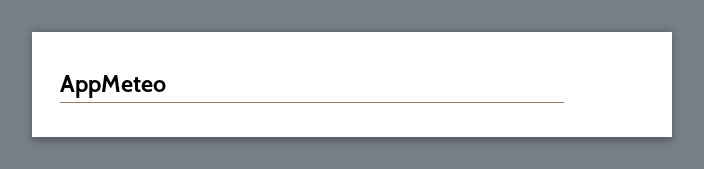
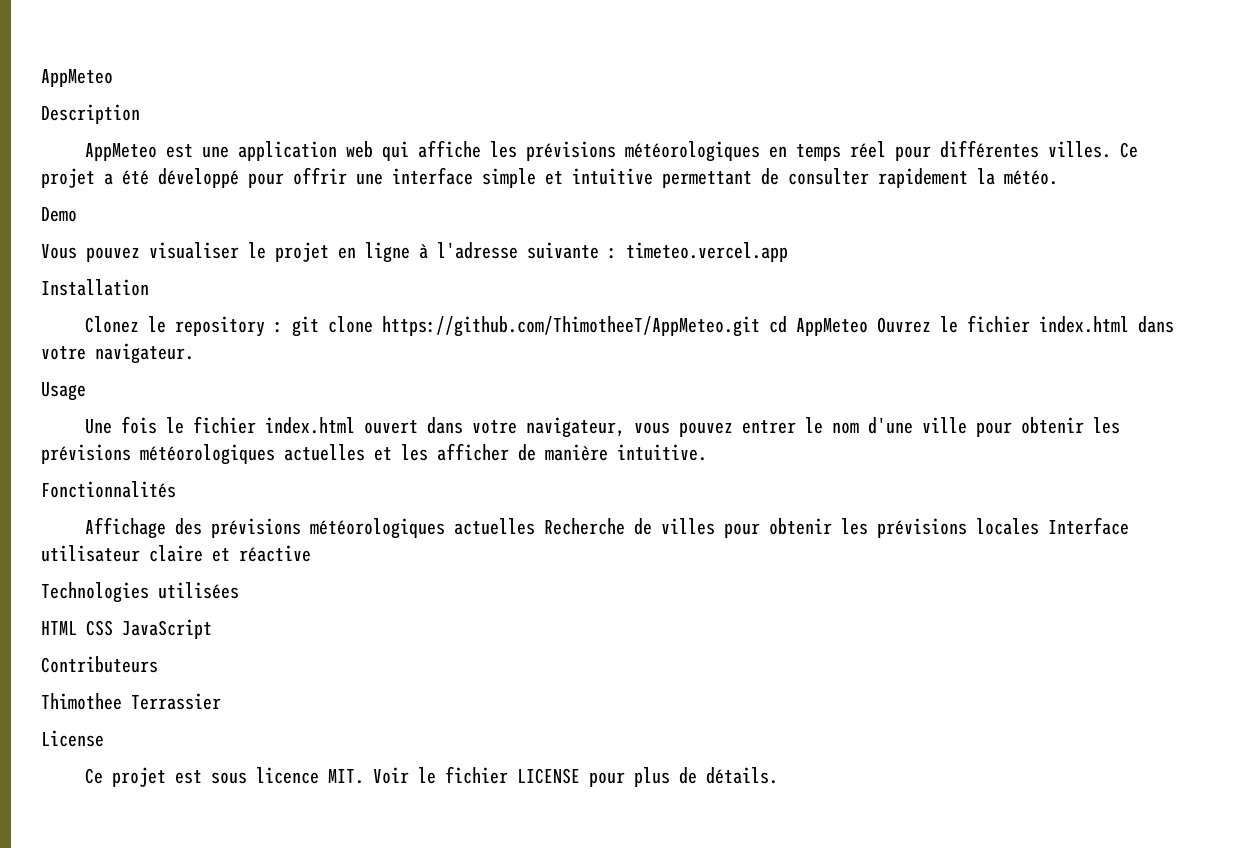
[60,75,166,98] AppMeteo -> [41,69,113,87] [41,104,140,124] [85,140,1139,162] [41,167,1058,188] [41,207,77,222] [41,242,788,263] [41,279,149,296] [85,315,1175,337] [41,343,194,364] [41,382,86,401] [85,416,1121,438] [41,443,707,465] [41,481,176,498] [85,517,1130,539] [41,545,311,562] [41,582,239,603] [41,619,212,639] [41,656,158,673] [41,693,221,710] [41,730,104,747] [85,766,779,787] AppMeteo // Description // AppMeteo est une application web qui affiche les prévisions météorologiques en temps réel pour différentes villes. Ce projet a été développé pour offrir une interface simple et intuitive permettant de consulter rapidement la météo. // Demo // Vous pouvez visualiser le projet en ligne à l'adresse suivante : timeteo.vercel.app // Installation // Clonez le repository : git clone https://github.com/ThimotheeT/AppMeteo.git cd AppMeteo Ouvrez le fichier index.html dans votre navigateur. // Usage // Une fois le fichier index.html ouvert dans votre navigateur, vous pouvez entrer le nom d'une ville pour obtenir les prévisions météorologiques actuelles et les afficher de manière intuitive. // Fonctionnalités // Affichage des prévisions météorologiques actuelles Recherche de villes pour obtenir les prévisions locales Interface utilisateur claire et réactive // Technologies utilisées // HTML CSS JavaScript // Contributeurs // Thimothee Terrassier // License // Ce projet est sous licence MIT. Voir le fichier LICENSE pour plus de détails.

